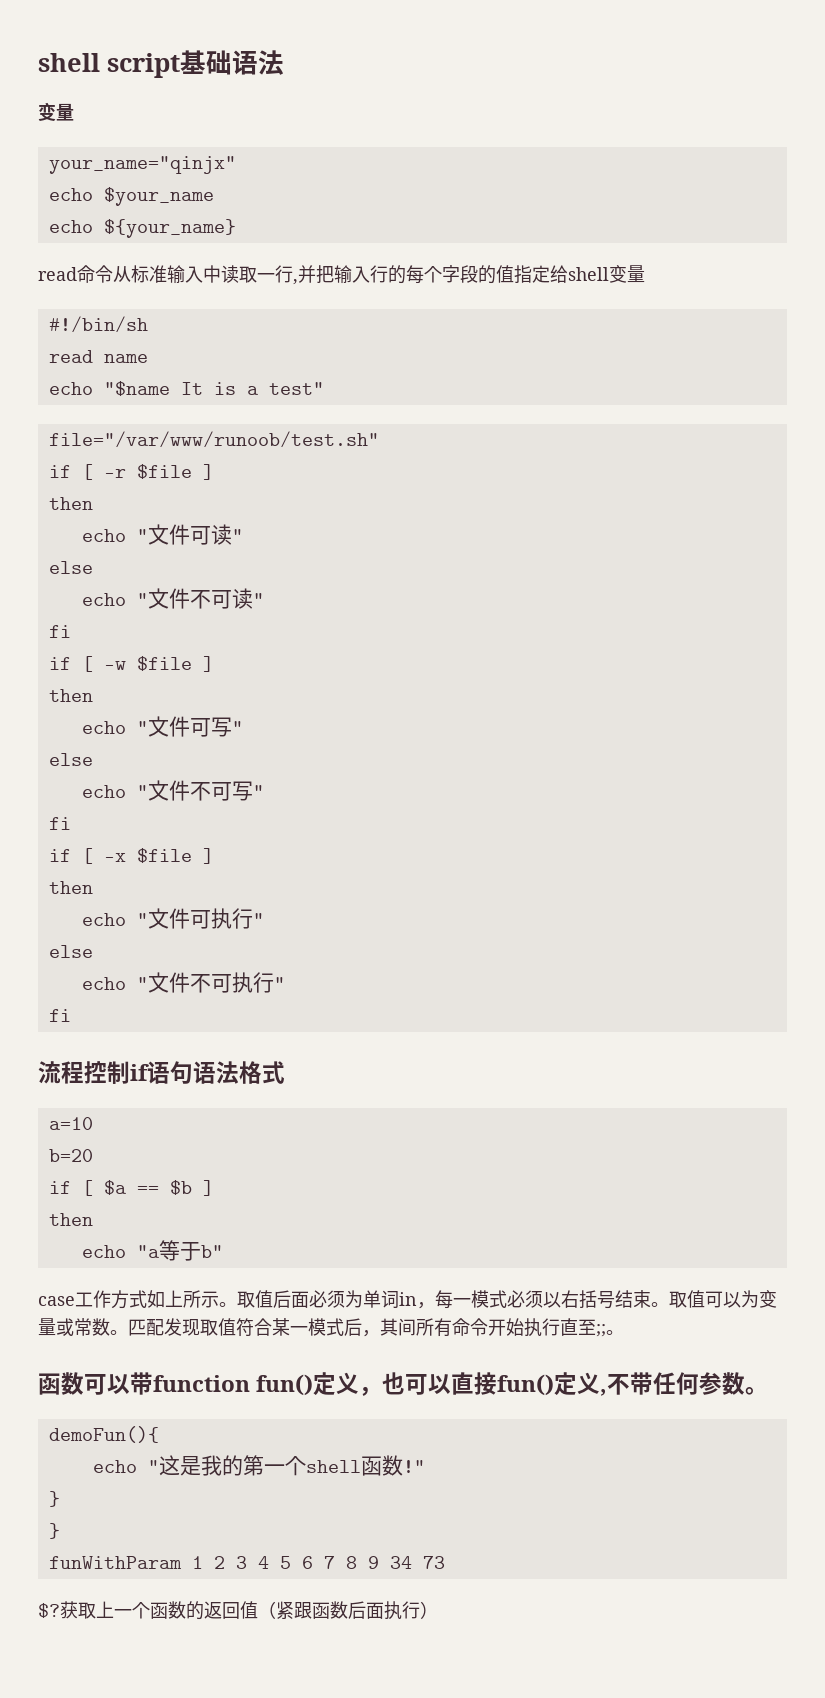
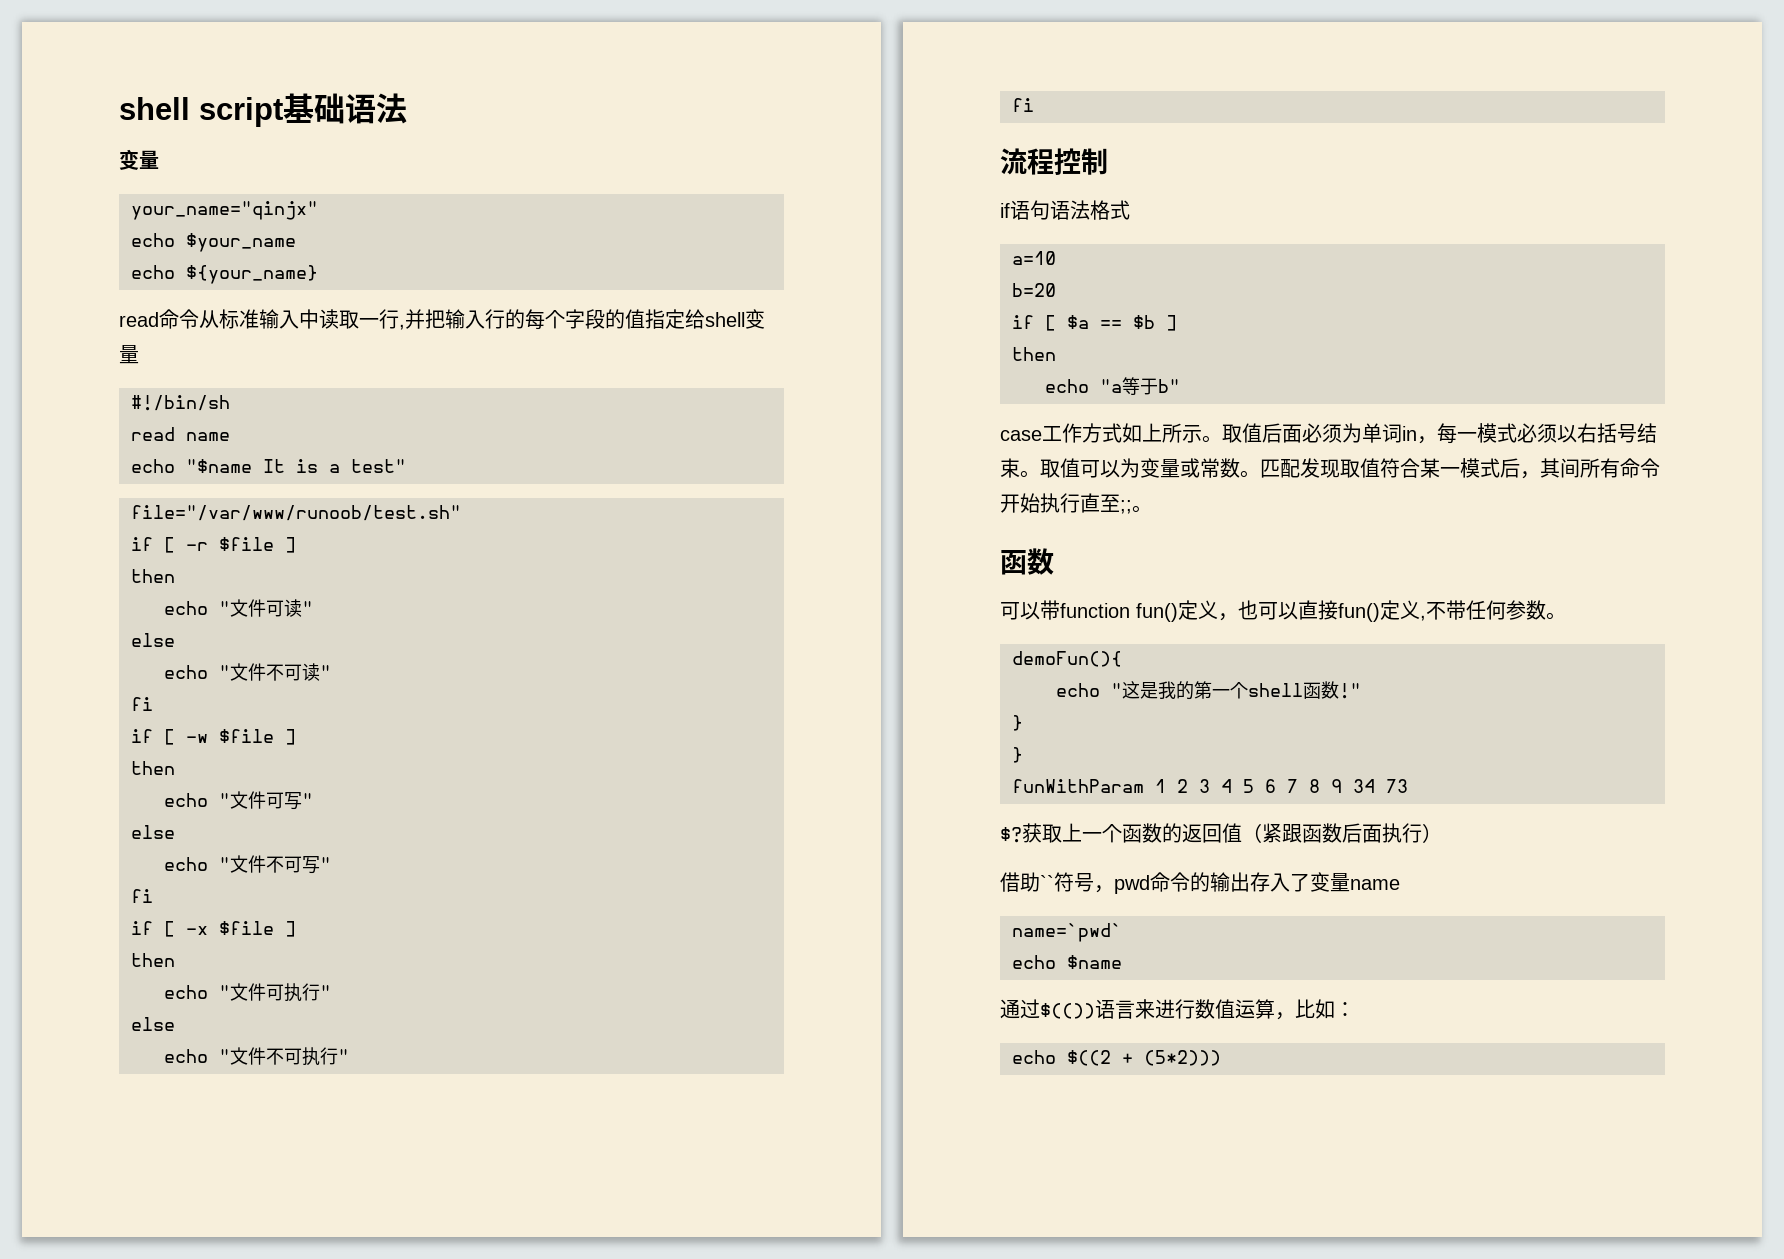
(130, 1072) none -> (1108, 161) //
(84, 1383) none -> (1054, 561) //
(438, 1610) none -> [1000,872,1400,894] [1012,923,1122,942] [1012,955,1122,969] [1000,999,1355,1020] [1012,1050,1221,1066] // 借助``符号，pwd命令的输出存入了变量name // name=`pwd` // echo $name // 通过$(())语言来进行数值运算，比如： // echo $((2 + (5*2)))

